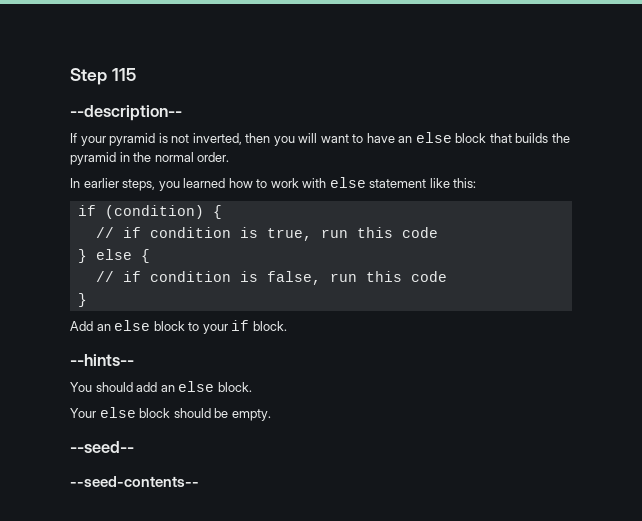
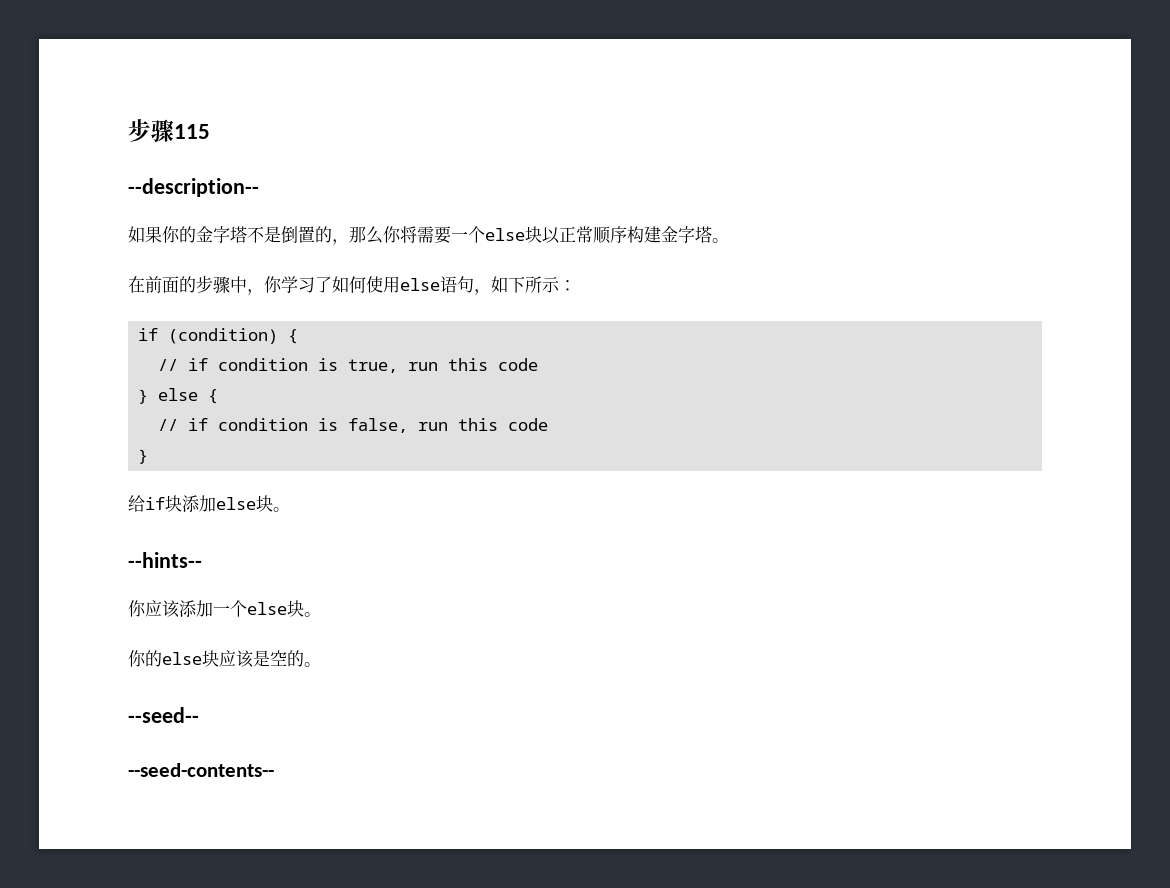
[70,68,107,85] Step -> [128,119,174,142] 步骤
[70,132,570,146] [70,152,230,165] [70,177,477,191] If your pyramid is not inverted, then you will want to have an else block that builds the pyramid in the normal order. // In earlier steps, you learned how to work with else statement like this: -> [128,226,729,245] [128,275,576,295] 如果你的金字塔不是倒置的，那么你将需要一个else块以正常顺序构建金字塔。 // 在前面的步骤中，你学习了如何使用else语句，如下所示：
[70,320,287,334] [70,354,134,366] [70,381,252,392] [70,407,271,421] Add an else block to your if block. // --hints-- // You should add an else block. // Your else block should be empty. -> [128,495,290,512] [128,552,202,568] [128,600,321,618] [128,650,321,668] 给if块添加else块。 // --hints-- // 你应该添加一个else块。 // 你的else块应该是空的。

